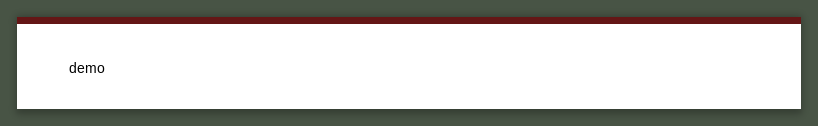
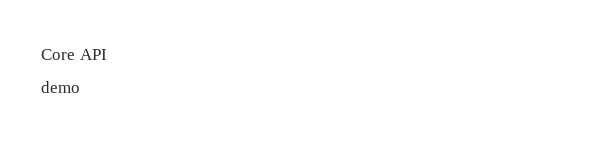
(69, 67) none -> [41,49,107,60] Core API //

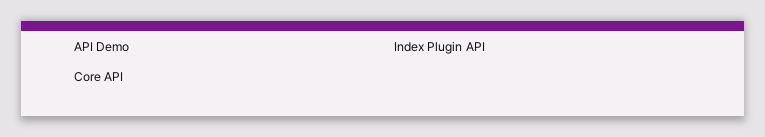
(41, 54) none -> [74,42,130,52] API Demo //
[41,81,80,93] demo -> [394,41,485,54] Index Plugin API

